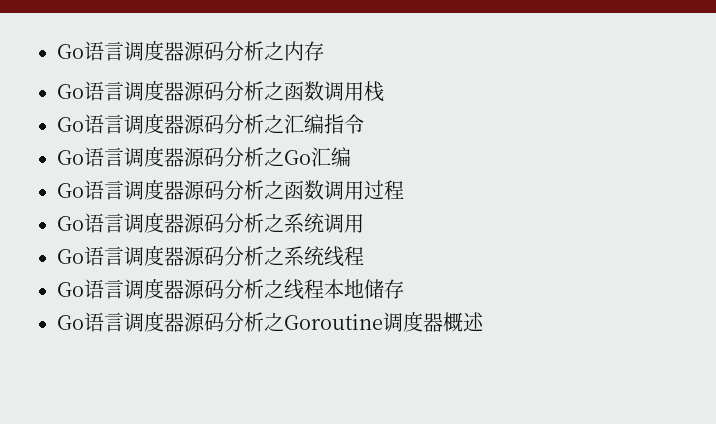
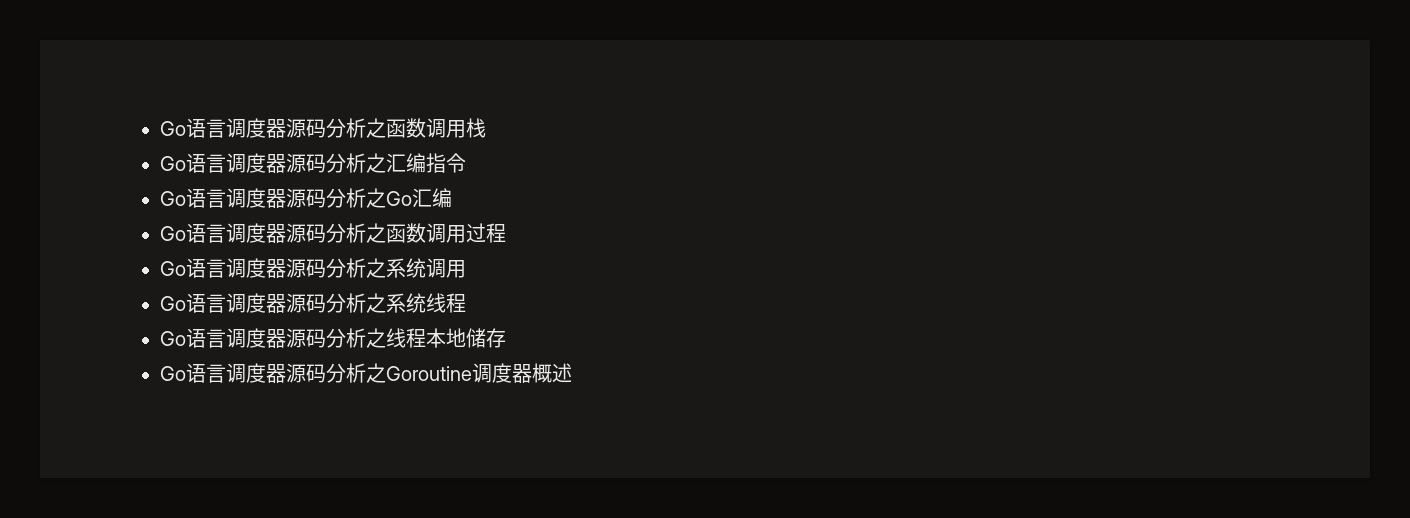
[57,40,324,61] [57,80,284,101] Go语言调度器源码分析之内存 // Go语言调度器源码分析之 -> [160,118,386,138] Go语言调度器源码分析之

